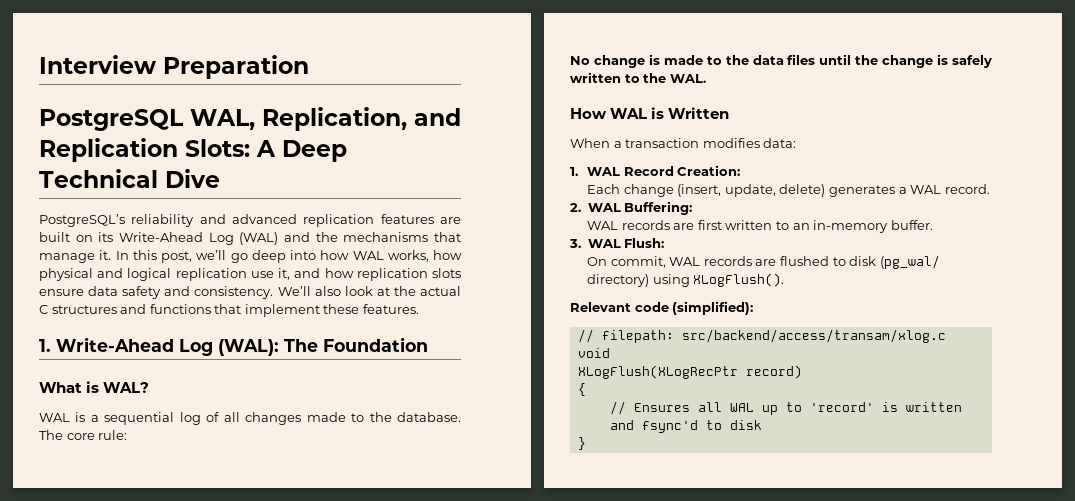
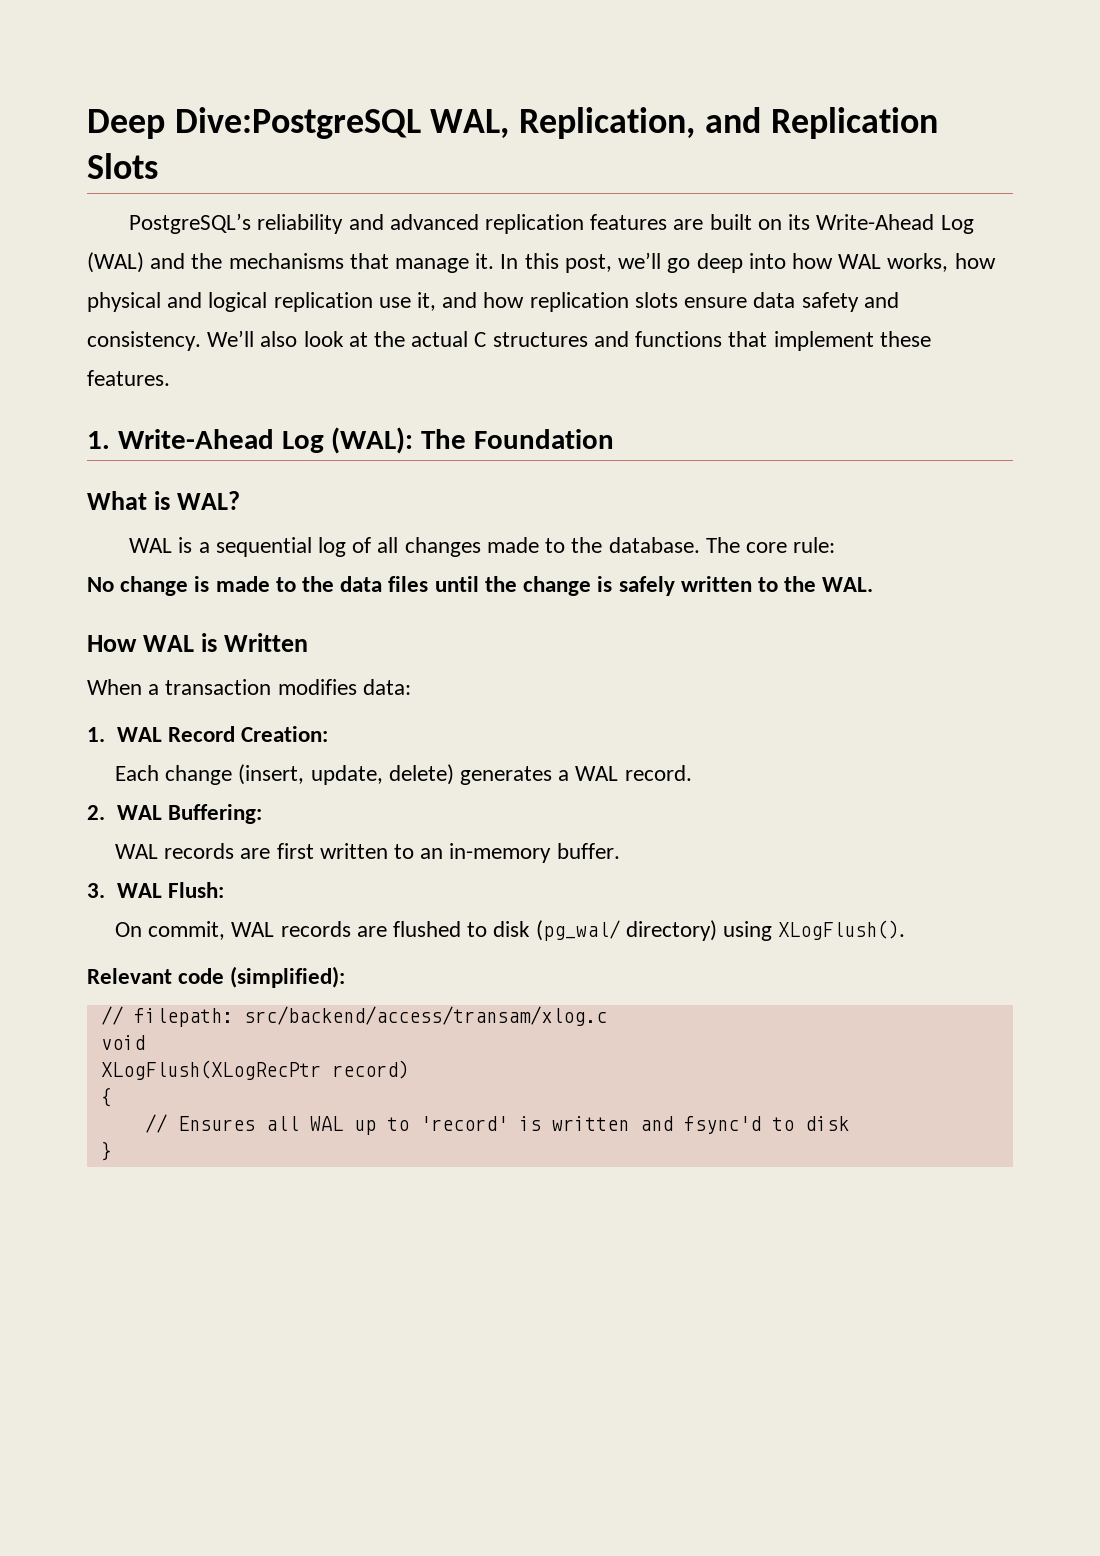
[39,55,309,79] [39,109,183,131] Interview Preparation // PostgreSQL -> [87,107,421,139] Deep Dive:PostgreSQL
[185,139,347,162] [39,169,220,188] Slots: A Deep Technical Dive -> [87,153,158,179] Slots

